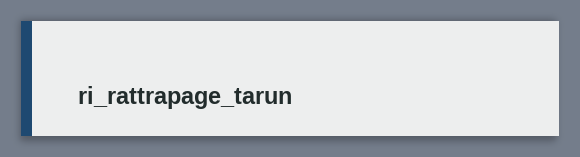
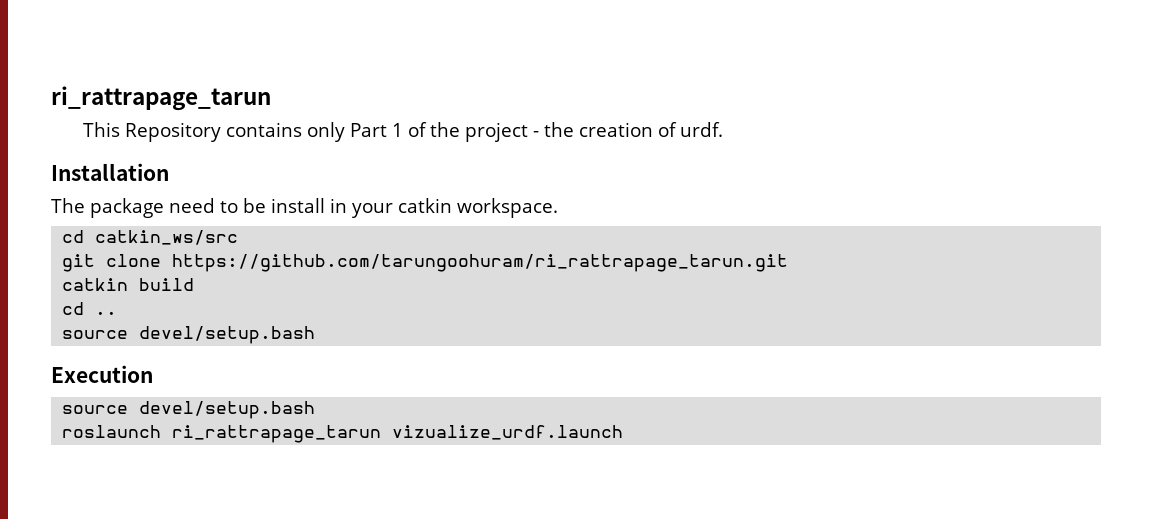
[78,86,292,109] ri_rattrapage_tarun -> [51,86,271,111] [82,122,723,142] [51,163,169,181] [51,198,558,218] [62,230,239,245] [62,254,789,272] [62,278,195,291] [62,302,118,315] [62,326,316,344] [51,365,153,383] [62,401,316,419] [62,425,624,443] ri_rattrapage_tarun // This Repository contains only Part 1 of the project - the creation of urdf. // Installation // The package need to be install in your catkin workspace. // cd catkin_ws/src // git clone https://github.com/tarungoohuram/ri_rattrapage_tarun.git // catkin build // cd .. // source devel/setup.bash // Execution // source devel/setup.bash // roslaunch ri_rattrapage_tarun vizualize_urdf.launch

